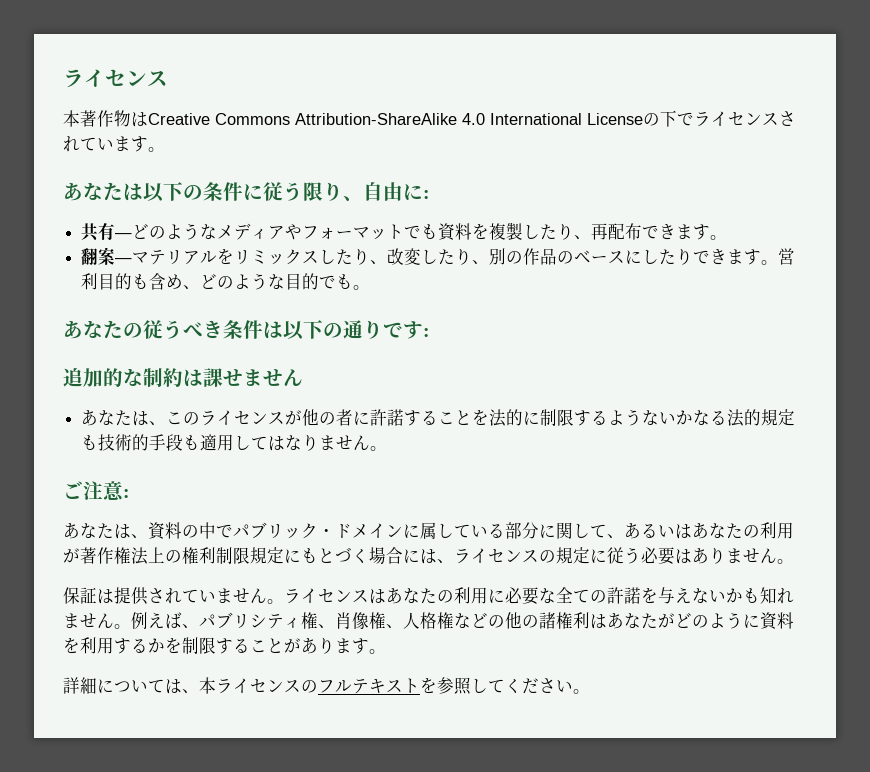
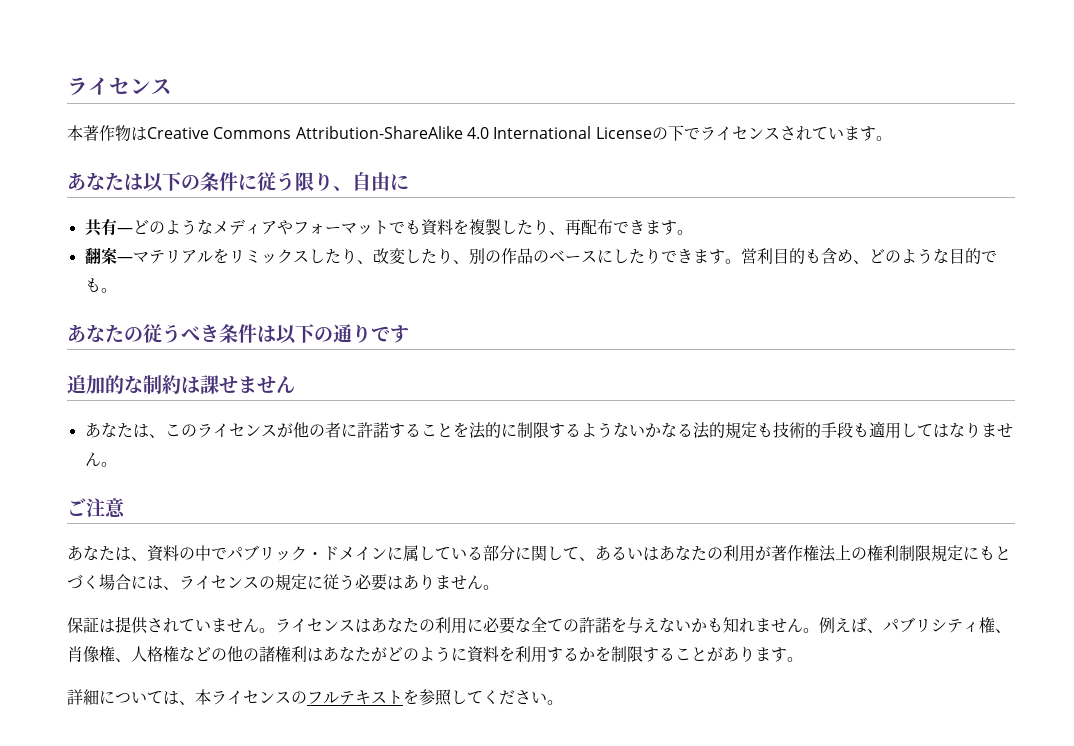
[423,190,430,199] : -> (409, 182) none
[423,328,430,337] : -> (409, 334) none
[123,489,130,498] : -> (125, 508) none

